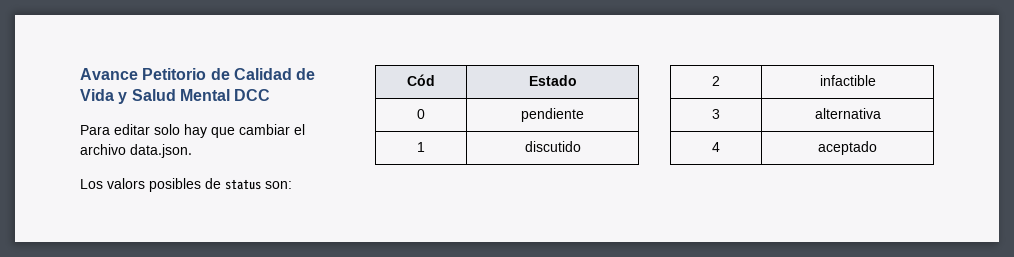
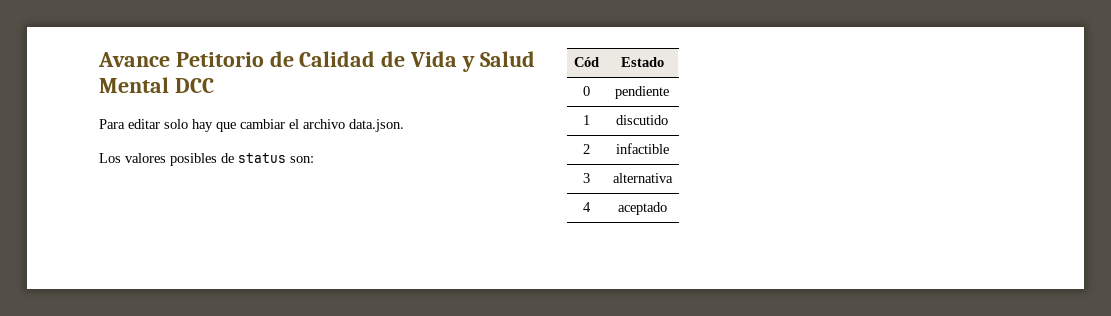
[107,178,145,189] valors -> [125,153,166,163] valores

